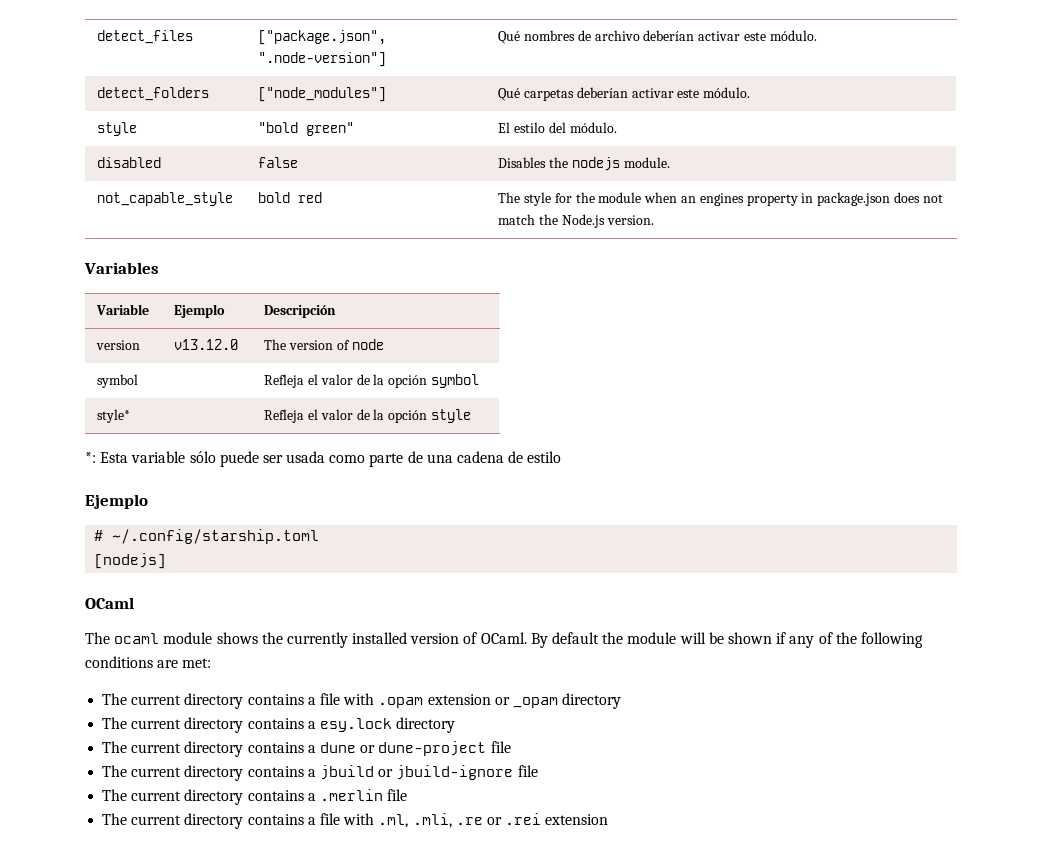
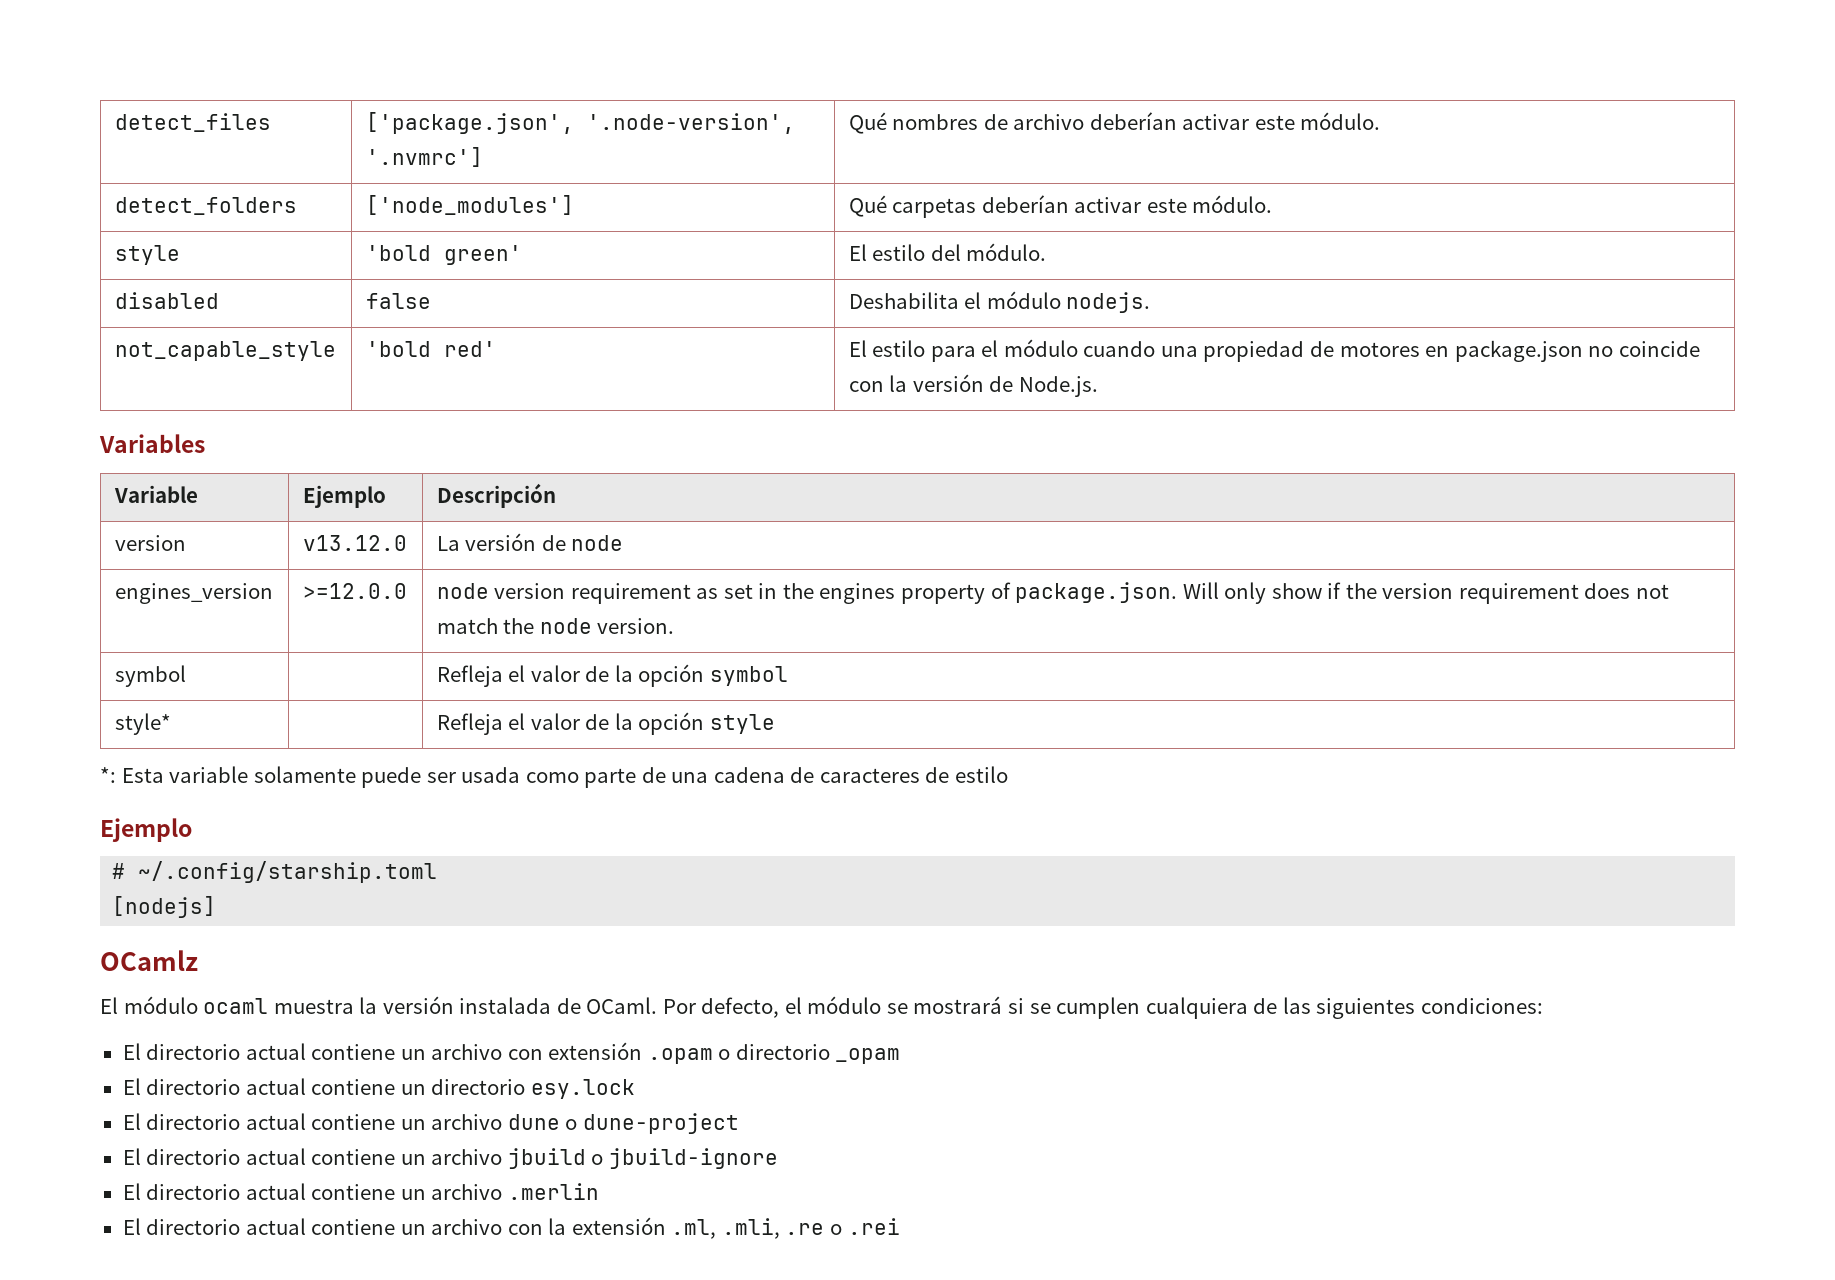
[258,30,387,45] [258,52,387,67] ["package.json", ".node-version"] -> [365,112,795,134] [365,147,483,167] ['package.json', '.node-version', '.nvmrc']
[258,87,387,102] ["node_modules"] -> [365,195,574,215] ['node_modules']
[258,122,355,136] "bold green" -> [365,245,522,265] 'bold green'
[498,157,670,171] [97,192,234,206] [258,192,323,203] [498,192,943,206] [498,214,654,228] Disables the nodejs module. // not_capable_style | bold red | The style for the module when an engines property in package.json does not match the Node.js version. -> [848,291,1151,313] [114,341,336,361] [365,341,496,357] [848,339,1700,362] [848,374,1098,397] Deshabilita el módulo nodejs. // not_capable_style | 'bold red' | El estilo para el módulo cuando una propiedad de motores en package.json no coincide con la versión de Node.js.
[264,339,384,350] The version of node -> [436,533,624,551] [114,583,273,604] [302,583,407,599] [436,582,1669,604] [436,618,675,634] La versión de node // engines_version | >=12.0.0 | node version requirement as set in the engines property of package.json. Will only show if the version requirement does not match the node version.
[189,451,216,463] sólo -> [253,766,356,783] solamente
(524, 457) none -> [819,767,950,783] caracteres de
[85,597,134,609] [85,632,923,648] [85,656,212,668] [102,693,622,709] [102,717,456,733] [102,741,511,757] [102,765,538,781] [102,789,408,805] [102,813,609,829] OCaml // The ocaml module shows the currently installed version of OCaml. By default the module will be shown if any of the following conditions are met: // The current directory contains a file with .opam extension or _opam directory // The current directory contains a esy.lock directory // The current directory contains a dune or dune-project file // The current directory contains a jbuild or jbuild-ignore file // The current directory contains a .merlin file // The current directory contains a file with .ml, .mli, .re or .rei extension -> [100,950,198,971] [100,996,1543,1019] [122,1042,901,1064] [122,1078,635,1099] [122,1113,739,1134] [122,1148,778,1169] [122,1183,599,1200] [122,1217,900,1239] OCamlz // El módulo ocaml muestra la versión instalada de OCaml. Por defecto, el módulo se mostrará si se cumplen cualquiera de las siguientes condiciones: // El directorio actual contiene un archivo con extensión .opam o directorio _opam // El directorio actual contiene un directorio esy.lock // El directorio actual contiene un archivo dune o dune-project // El directorio actual contiene un archivo jbuild o jbuild-ignore // El directorio actual contiene un archivo .merlin // El directorio actual contiene un archivo con la extensión .ml, .mli, .re o .rei

